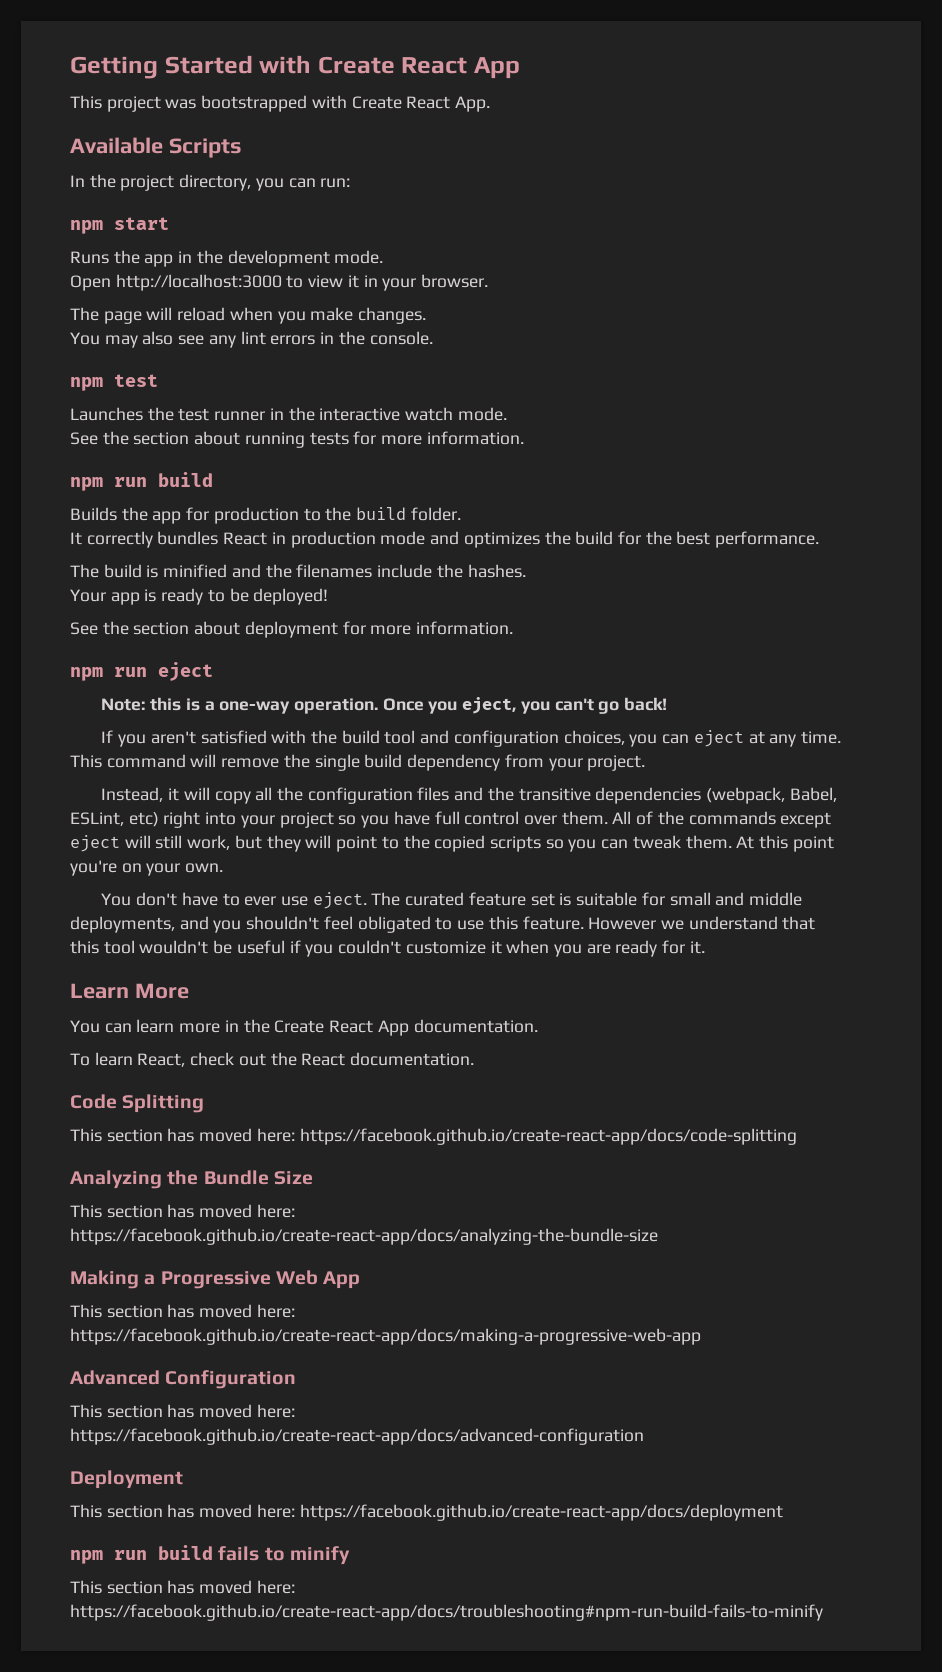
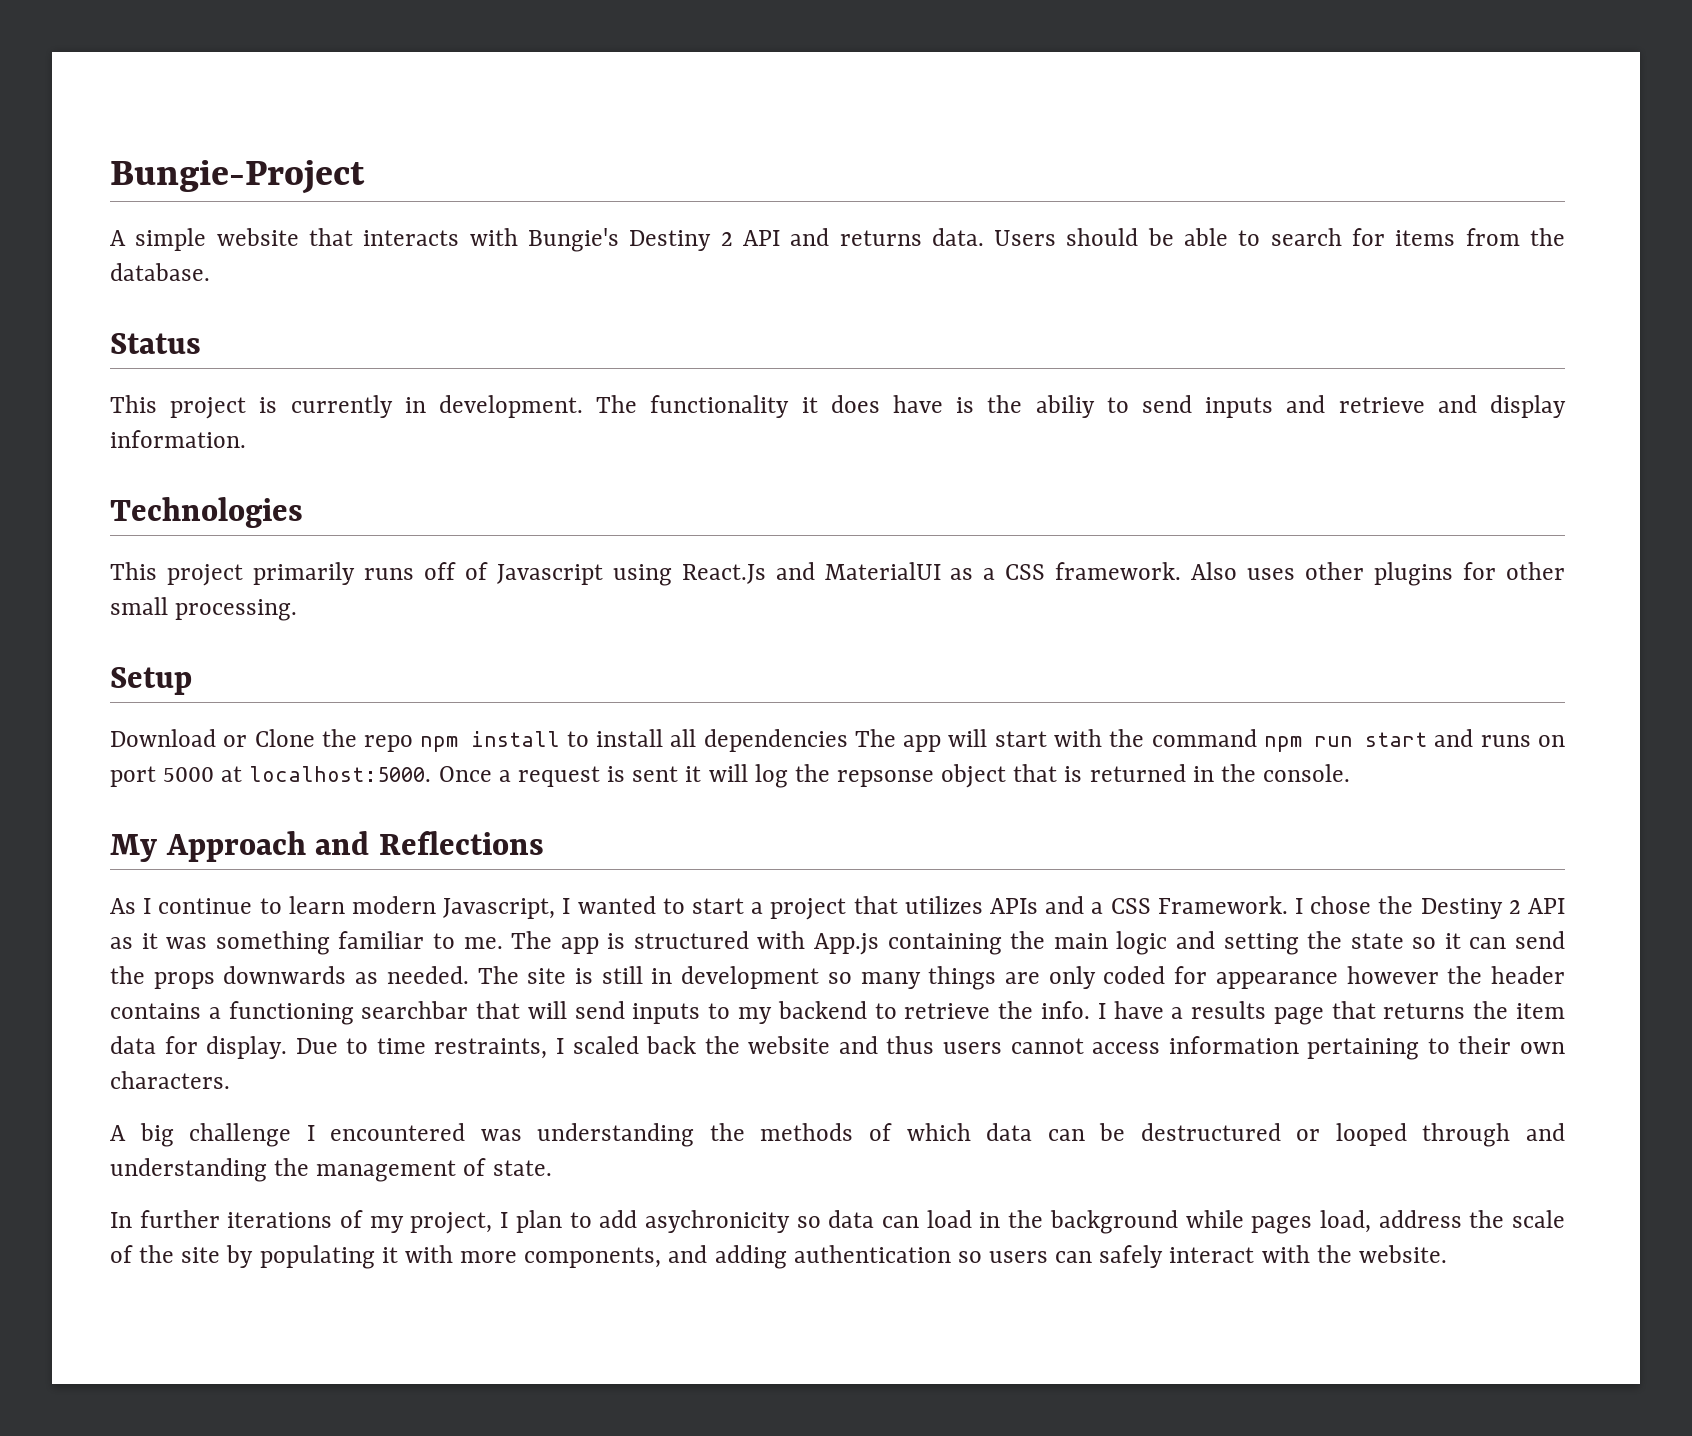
[70,55,521,79] [70,95,491,112] [70,137,242,158] [70,174,351,191] [70,217,169,234] [70,250,384,267] [70,274,489,291] [70,307,427,324] [70,331,433,348] [70,374,158,391] [70,407,507,421] [70,431,524,448] [70,472,213,491] [70,507,461,524] [70,531,820,548] [70,564,526,578] [70,588,329,605] [70,621,514,638] [70,662,213,681] [101,697,668,714] [101,730,842,747] [70,754,646,771] [101,787,837,804] [70,811,832,828] [70,835,834,852] [70,860,224,876] [101,892,803,909] [70,916,816,933] [70,940,705,957] [70,983,189,999] [70,1019,538,1036] [70,1052,475,1067] [70,1094,205,1113] [70,1128,797,1145] [70,1170,313,1189] [70,1204,295,1218] [70,1228,658,1245] [70,1270,361,1289] [70,1304,295,1318] [70,1328,701,1345] [70,1370,297,1389] [70,1404,295,1418] [70,1428,644,1445] [70,1470,183,1489] [70,1504,783,1521] [70,1545,350,1565] [70,1580,295,1594] [70,1604,823,1621] Getting Started with Create React App // This project was bootstrapped with Create React App. // Available Scripts // In the project directory, you can run: // npm start // Runs the app in the development mode. // Open http://localhost:3000 to view it in your browser. // The page will reload when you make changes. // You may also see any lint errors in the console. // npm test // Launches the test runner in the interactive watch mode. // See the section about running tests for more information. // npm run build // Builds the app for production to the build folder. // It correctly bundles React in production mode and optimizes the build for the best performance. // The build is minified and the filenames include the hashes. // Your app is ready to be deployed! // See the section about deployment for more information. // npm run eject // Note: this is a one-way operation. Once you eject, you can't go back! // If you aren't satisfied with the build tool and configuration choices, you can eject at any time. This command will remove the single build dependency from your project. // Instead, it will copy all the configuration files and the transitive dependencies (webpack, Babel, ESLint, etc) right into your project so you have full control over them. All of the commands except eject will still work, but they will point to the copied scripts so you can tweak them. At this point you're on your own. // You don't have to ever use eject. The curated feature set is suitable for small and middle deployments, and you shouldn't feel obligated to use this feature. However we understand that this tool wouldn't be useful if you couldn't customize it when you are ready for it. // Learn More // You can learn more in the Create React App documentation. // To learn React, check out the React documentation. // Code Splitting // This section has moved here: https://facebook.github.io/create-react-app/docs/code-splitting // Analyzing the Bundle Size // This section has moved here: https://facebook.github.io/create-react-app/docs/analyzing-the-bundle-size // Making a Progressive Web App // This section has moved here: https://facebook.github.io/create-react-app/docs/making-a-progressive-web-app // Advanced Configuration // This section has moved here: https://facebook.github.io/create-react-app/docs/advanced-configuration // Deployment // This section has moved here: https://facebook.github.io/create-react-app/docs/deployment // npm run build fails to minify // This section has moved here: https://facebook.github.io/create-react-app/docs/troubleshooting#npm-run-build-fails-to-minify -> [110,160,365,194] [110,228,1565,252] [110,263,210,281] [110,333,201,354] [110,395,1567,419] [110,430,246,448] [110,497,303,528] [110,562,1566,586] [110,597,298,621] [110,667,192,695] [110,729,1566,752] [110,764,1351,788] [110,831,544,862] [110,896,1566,920] [110,931,1565,955] [110,966,1565,990] [110,1001,1565,1025] [110,1036,1566,1060] [110,1071,230,1089] [110,1123,1566,1147] [110,1158,552,1182] [110,1210,1565,1234] [110,1245,1447,1269] Bungie-Project // A simple website that interacts with Bungie's Destiny 2 API and returns data. Users should be able to search for items from the database. // Status // This project is currently in development. The functionality it does have is the abiliy to send inputs and retrieve and display information. // Technologies // This project primarily runs off of Javascript using React.Js and MaterialUI as a CSS framework. Also uses other plugins for other small processing. // Setup // Download or Clone the repo npm install to install all dependencies The app will start with the command npm run start and runs on port 5000 at localhost:5000. Once a request is sent it will log the repsonse object that is returned in the console. // My Approach and Reflections // As I continue to learn modern Javascript, I wanted to start a project that utilizes APIs and a CSS Framework. I chose the Destiny 2 API as it was something familiar to me. The app is structured with App.js containing the main logic and setting the state so it can send the props downwards as needed. The site is still in development so many things are only coded for appearance however the header contains a functioning searchbar that will send inputs to my backend to retrieve the info. I have a results page that returns the item data for display. Due to time restraints, I scaled back the website and thus users cannot access information pertaining to their own characters. // A big challenge I encountered was understanding the methods of which data can be destructured or looped through and understanding the management of state. // In further iterations of my project, I plan to add asychronicity so data can load in the background while pages load, address the scale of the site by populating it with more components, and adding authentication so users can safely interact with the website.

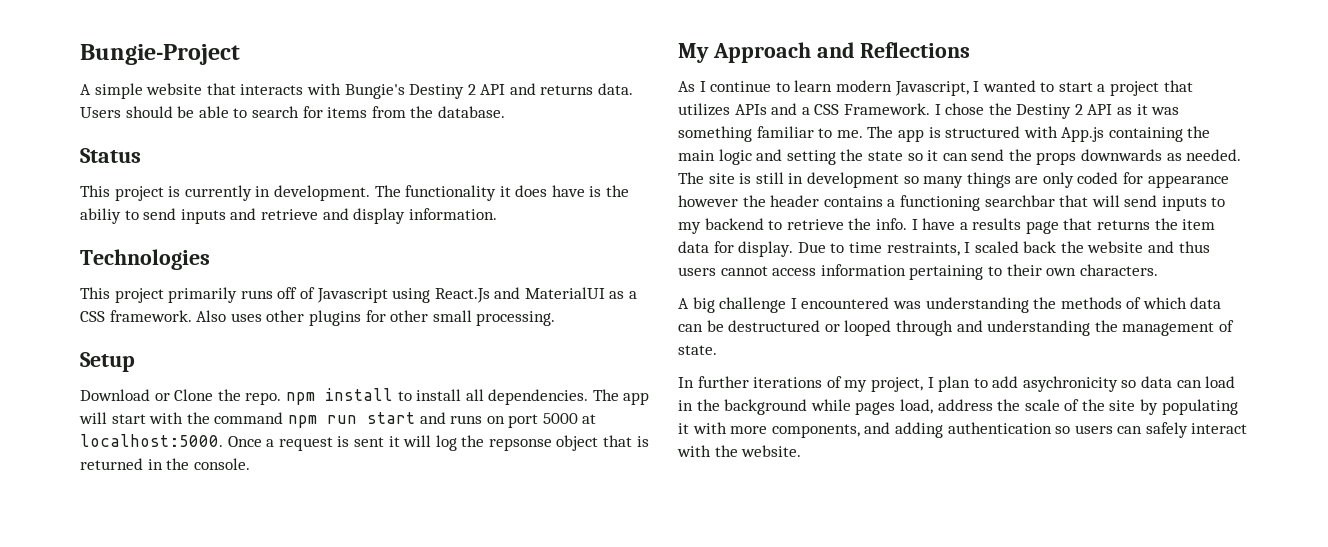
[364,735,414,752] repo -> [245,392,282,405] repo.
[703,729,848,752] dependencies -> [488,389,589,405] dependencies.

